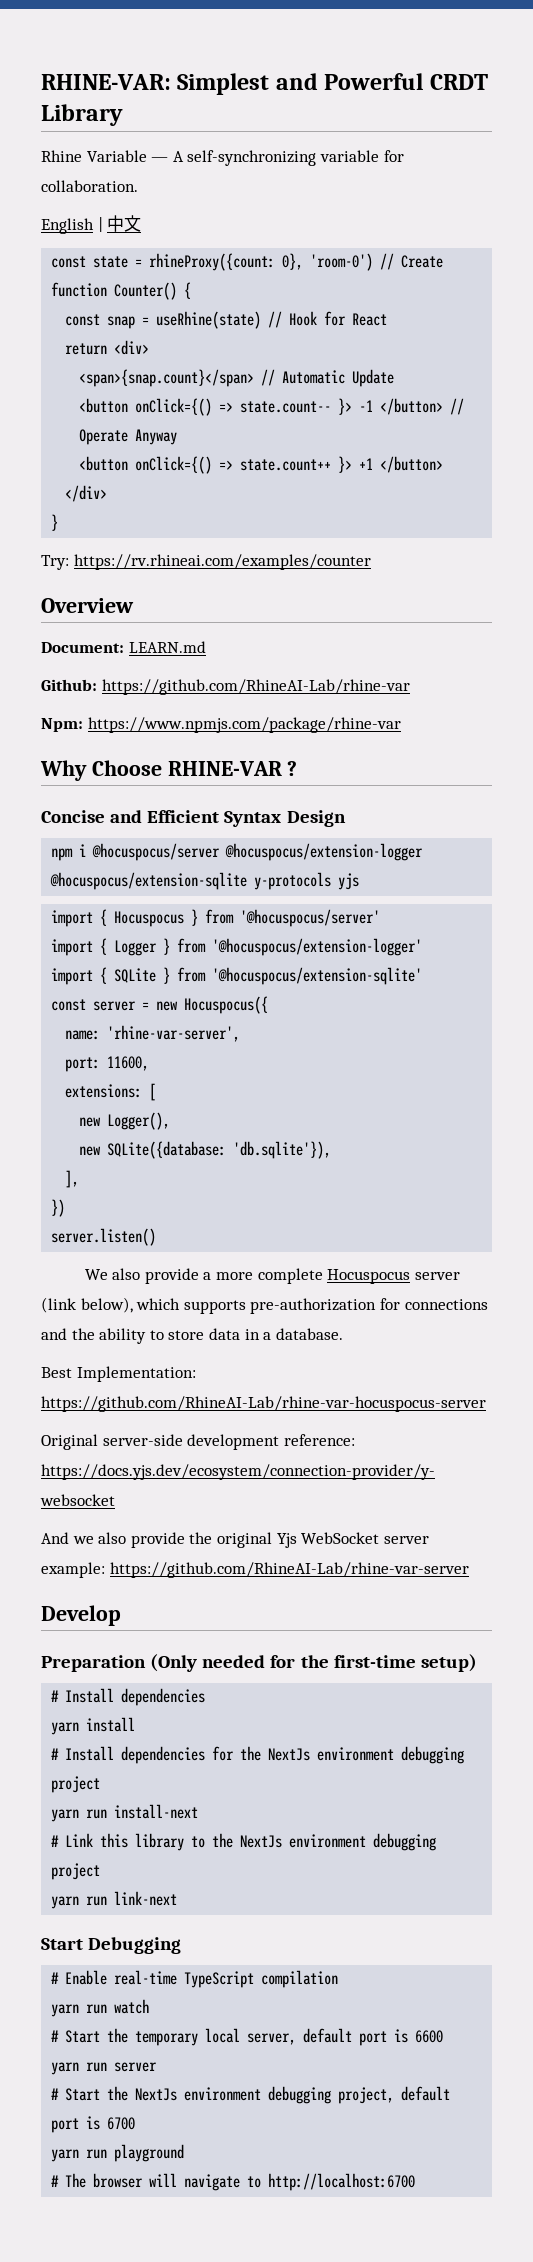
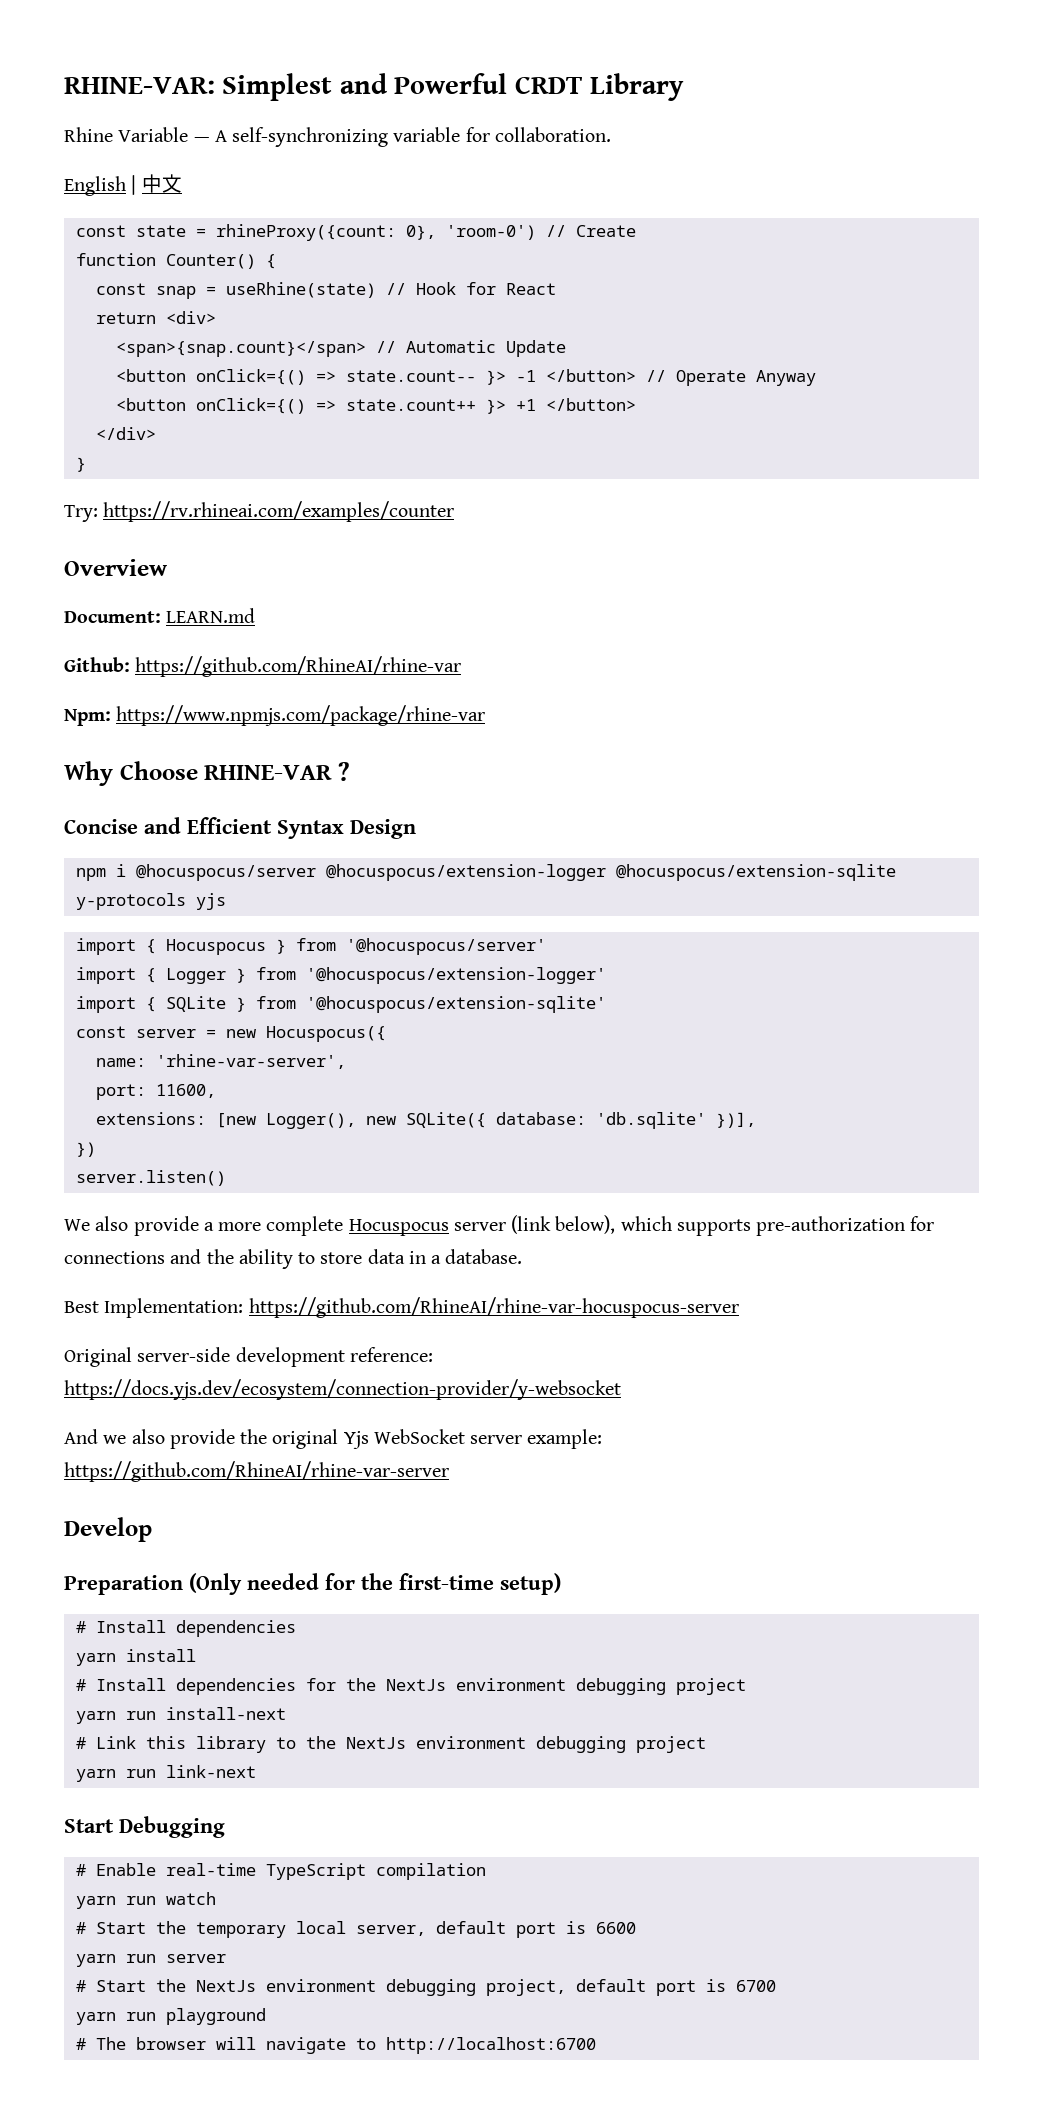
[101,679,410,695] https://github.com/RhineAI-Lab/rhine-var -> [135,656,462,677] https://github.com/RhineAI/rhine-var
[149,1083,157,1101] [79,1112,171,1130] [79,1141,332,1159] [65,1170,80,1188] [ // new Logger(), // new SQLite({database: 'db.sqlite'}), // ], -> [215,1112,756,1129] [new Logger(), new SQLite({ database: 'db.sqlite' })],
[41,1396,486,1412] https://github.com/RhineAI-Lab/rhine-var-hocuspocus-server -> [248,1297,739,1318] https://github.com/RhineAI/rhine-var-hocuspocus-server
[109,1562,469,1578] https://github.com/RhineAI-Lab/rhine-var-server -> [64,1461,449,1482] https://github.com/RhineAI/rhine-var-server

